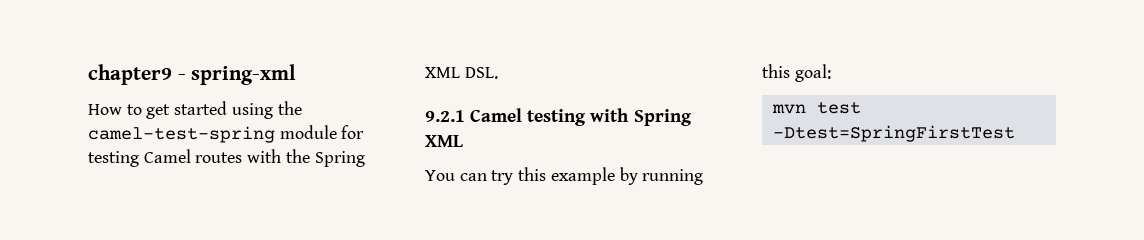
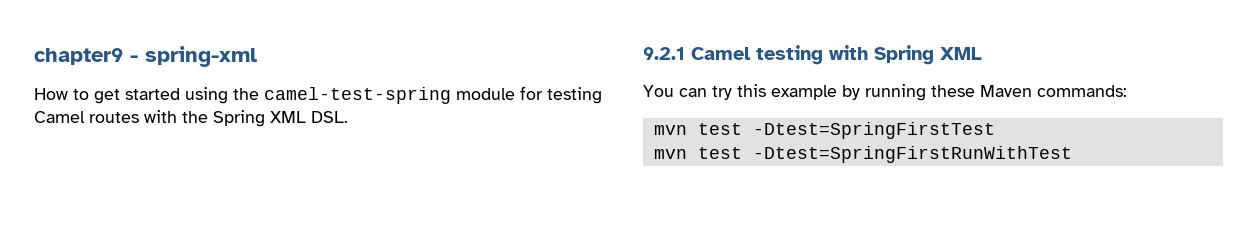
[762,64,831,82] this goal: -> [931,85,1127,97] these Maven commands:
(1015, 133) none -> [653,146,1072,163] // mvn test -Dtest=SpringFirstRunWithTest

